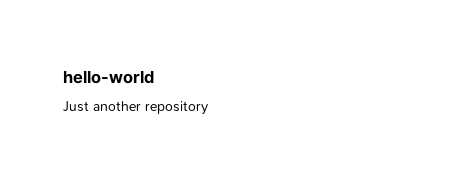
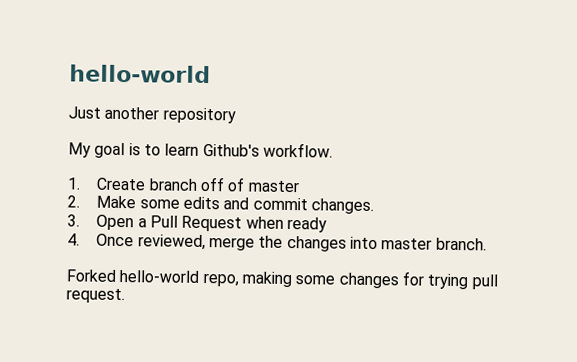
(208, 108) none -> [68,142,333,159] [67,176,299,193] [67,195,374,215] [67,214,327,233] [67,233,487,252] [66,269,498,290] [66,288,125,304] // My goal is to learn Github's workflow. // 1. Create branch off of master // 2. Make some edits and commit changes. // 3. Open a Pull Request when ready // 4. Once reviewed, merge the changes into master branch. // Forked hello-world repo, making some changes for trying pull request.

